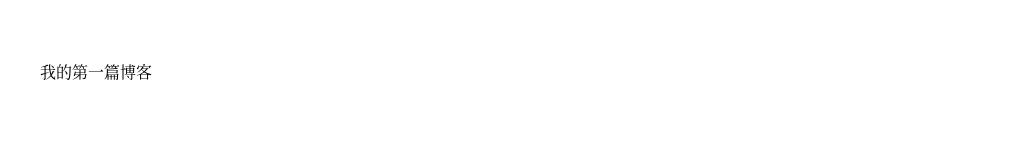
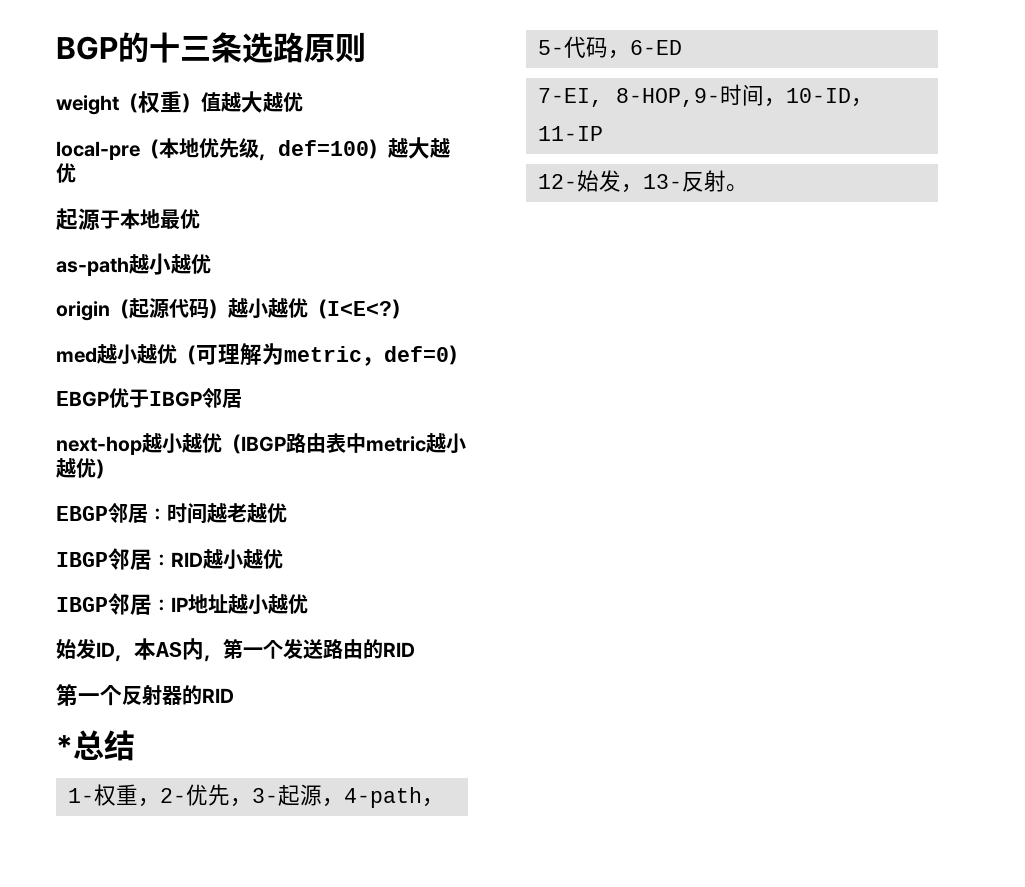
[40,63,152,80] 我的第一篇博客 -> [56,32,366,63] [56,91,303,115] [56,137,450,161] [56,163,76,183] [56,208,200,231] [56,253,211,276] [56,298,411,321] [56,343,468,366] [56,388,242,408] [56,433,466,455] [56,458,115,479] [56,503,287,524] [56,548,283,570] [56,593,308,615] [56,638,415,662] [56,684,234,706] [56,730,135,761] [68,784,444,808] [538,36,682,59] [538,84,873,107] [538,126,603,141] [538,170,748,193] BGP的十三条选路原则 // weight（权重）值越大越优 // local-pre（本地优先级，def=100）越大越优 // 起源于本地最优 // as-path越小越优 // origin（起源代码）越小越优（I<E<?） // med越小越优（可理解为metric，def=0） // EBGP优于IBGP邻居 // next-hop越小越优（IBGP路由表中metric越小越优） // EBGP邻居：时间越老越优 // IBGP邻居：RID越小越优 // IBGP邻居：IP地址越小越优 // 始发ID，本AS内，第一个发送路由的RID // 第一个反射器的RID // *总结 // 1-权重，2-优先，3-起源，4-path，5-代码，6-ED // 7-EI, 8-HOP,9-时间，10-ID，11-IP // 12-始发，13-反射。

